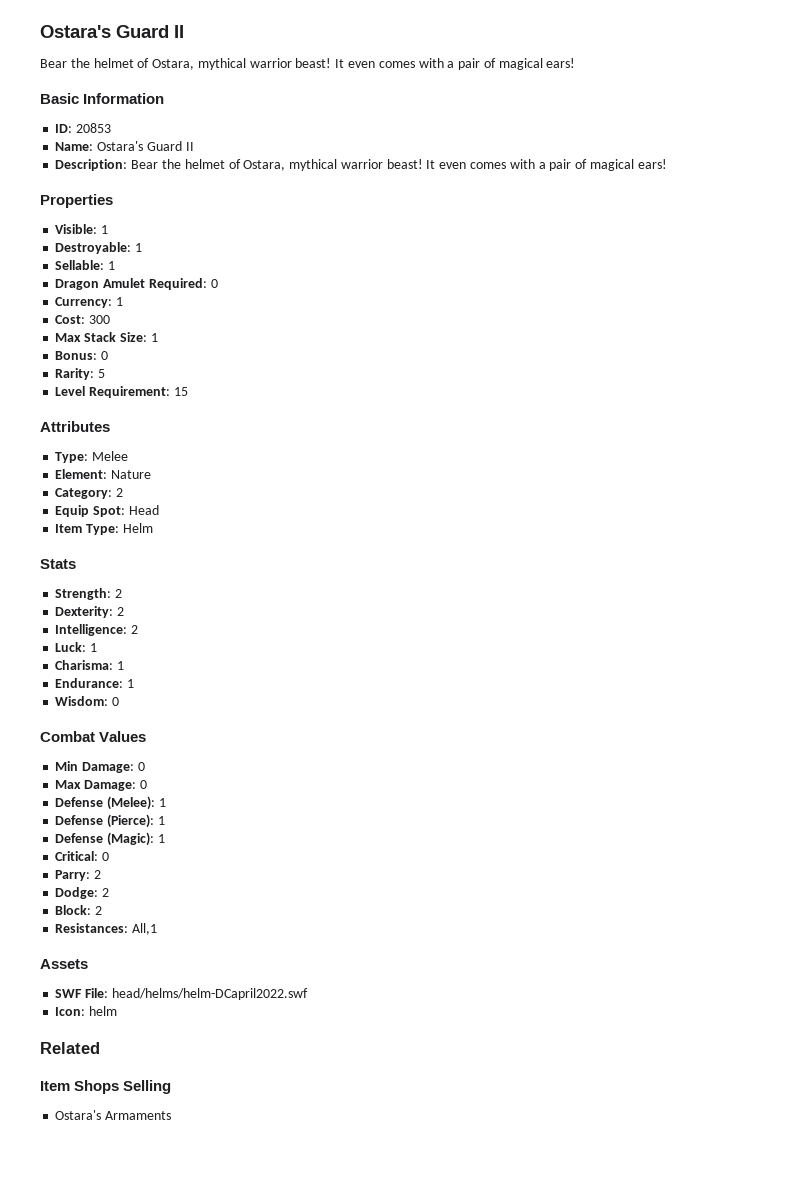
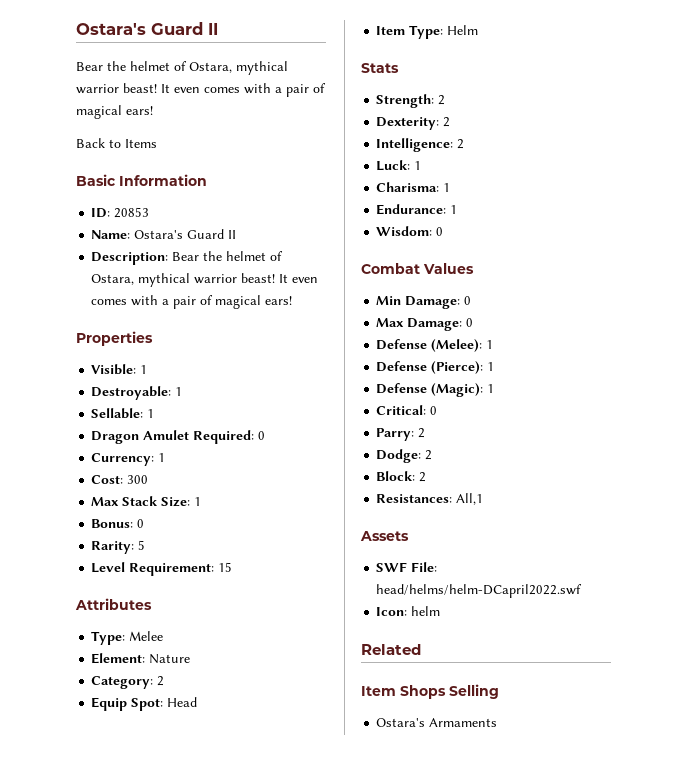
(576, 63) none -> [76,138,157,148] // Back to Items

